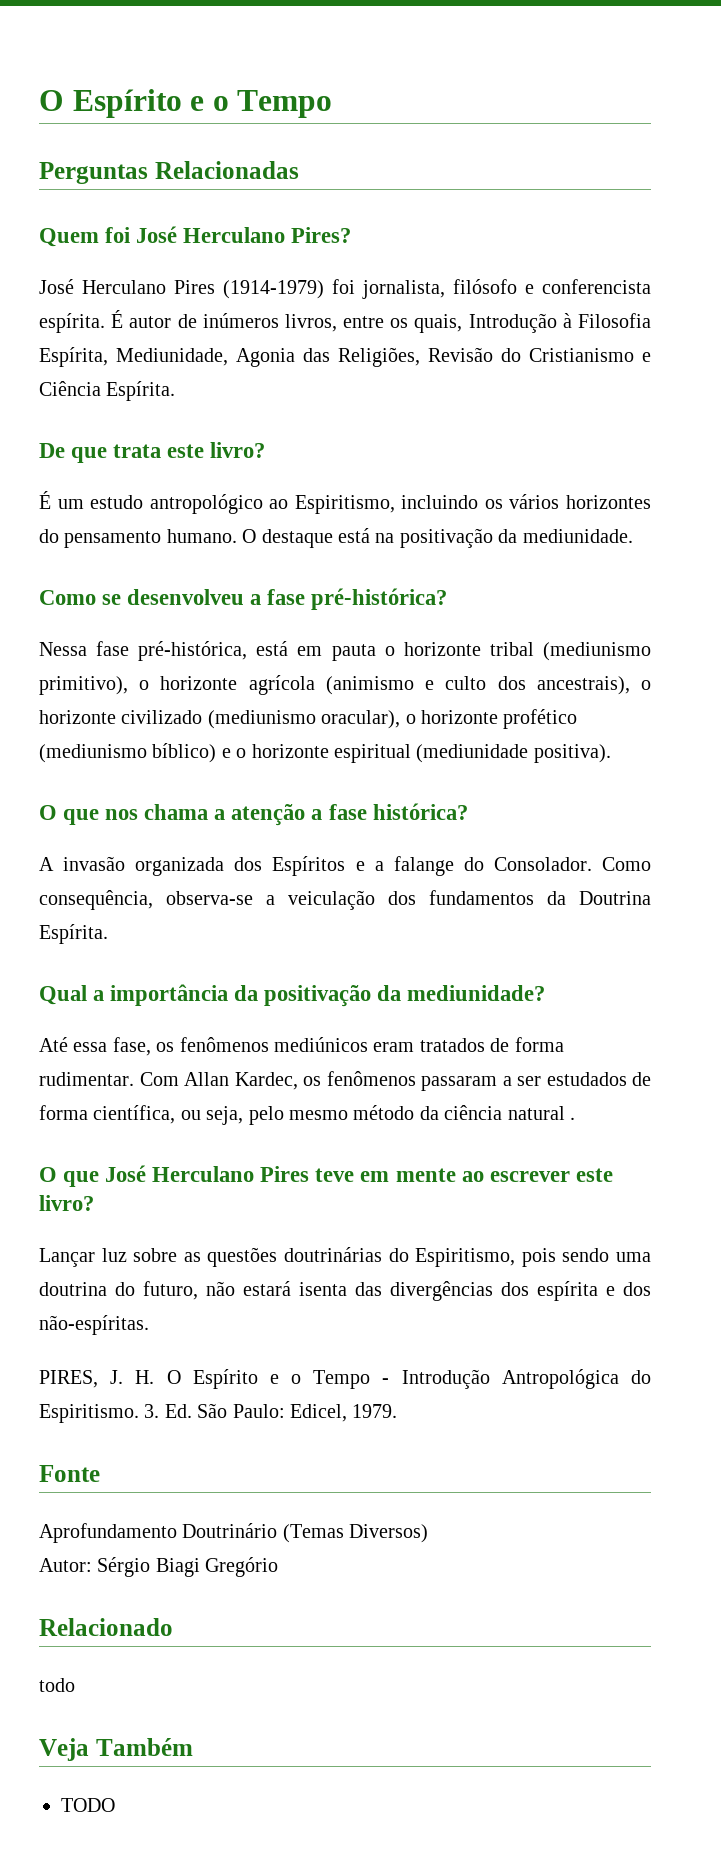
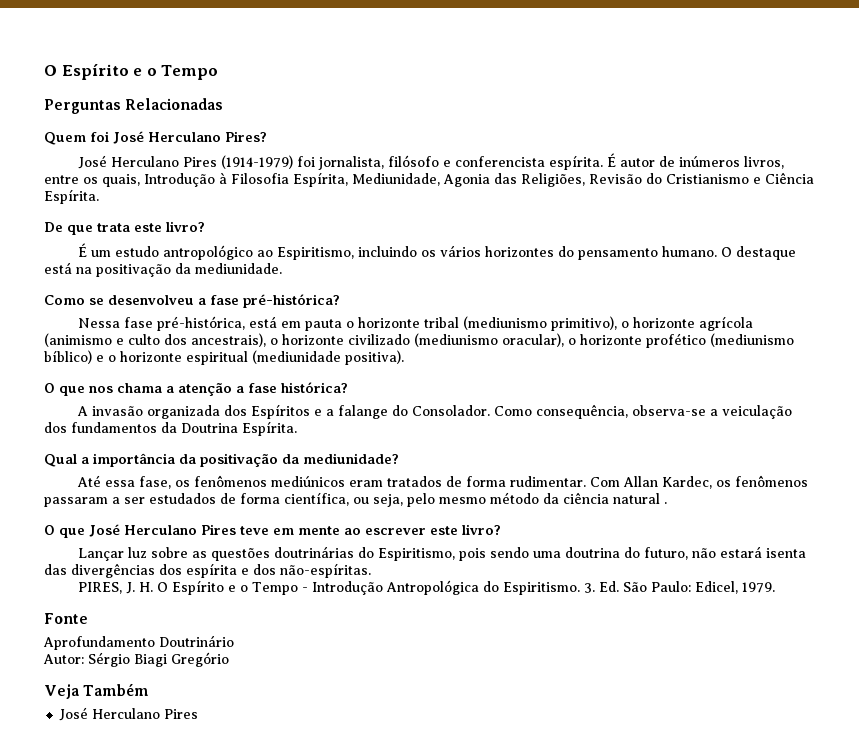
[282,1524,429,1543] (Temas Diversos) -> (234, 641) none
[39,1618,173,1636] [39,1678,75,1692] // Relacionado // todo -> (229, 659) none
[61,1798,115,1812] TODO -> [59,707,199,721] José Herculano Pires

